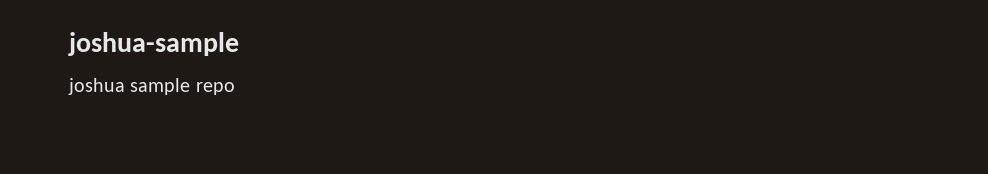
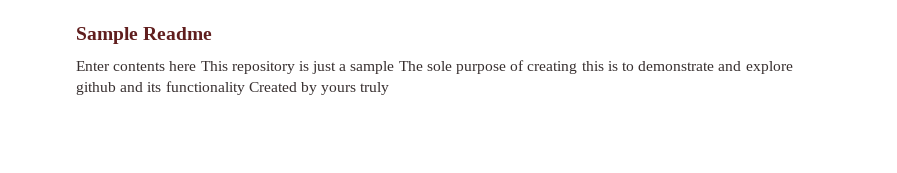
[68,32,239,56] [68,78,235,95] joshua-sample // joshua sample repo -> [76,27,213,44] [76,60,793,74] [76,81,390,95] Sample Readme // Enter contents here This repository is just a sample The sole purpose of creating this is to demonstrate and explore github and its functionality Created by yours truly

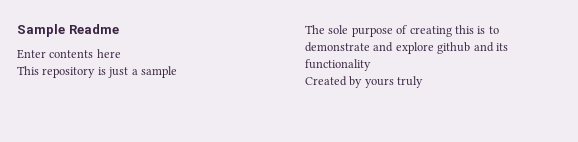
(197, 66) none -> (121, 53) //
(395, 67) none -> (177, 72) //
(245, 88) none -> (371, 65) //

